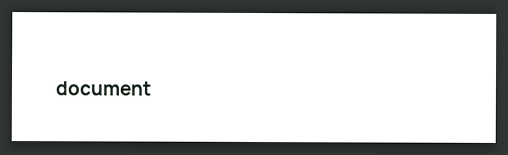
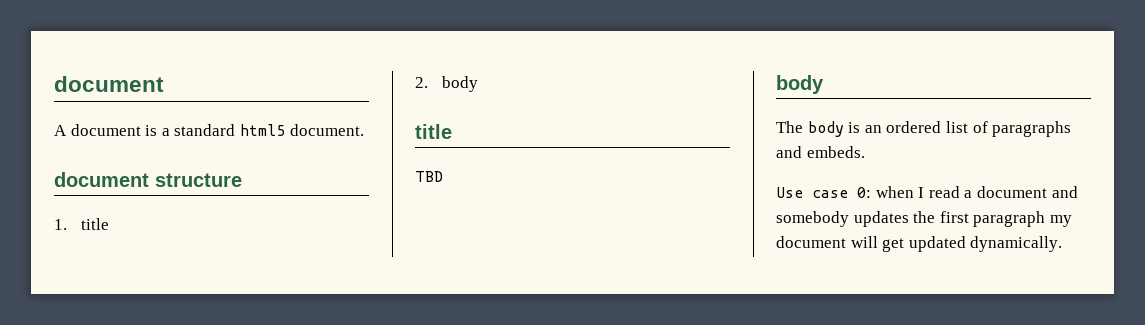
[55,81,151,96] document -> [54,76,164,92] [54,124,364,136] [54,172,242,187] [54,218,109,230] [415,76,478,92] [415,124,452,139] [415,171,443,182] [776,75,824,94] [776,121,1072,137] [776,146,865,158] [776,186,1078,198] [776,211,1072,227] [776,236,1063,252] document // A document is a standard html5 document. // document structure // 1. title // 2. body // title // TBD // body // The body is an ordered list of paragraphs and embeds. // Use case 0: when I read a document and somebody updates the first paragraph my document will get updated dynamically.

